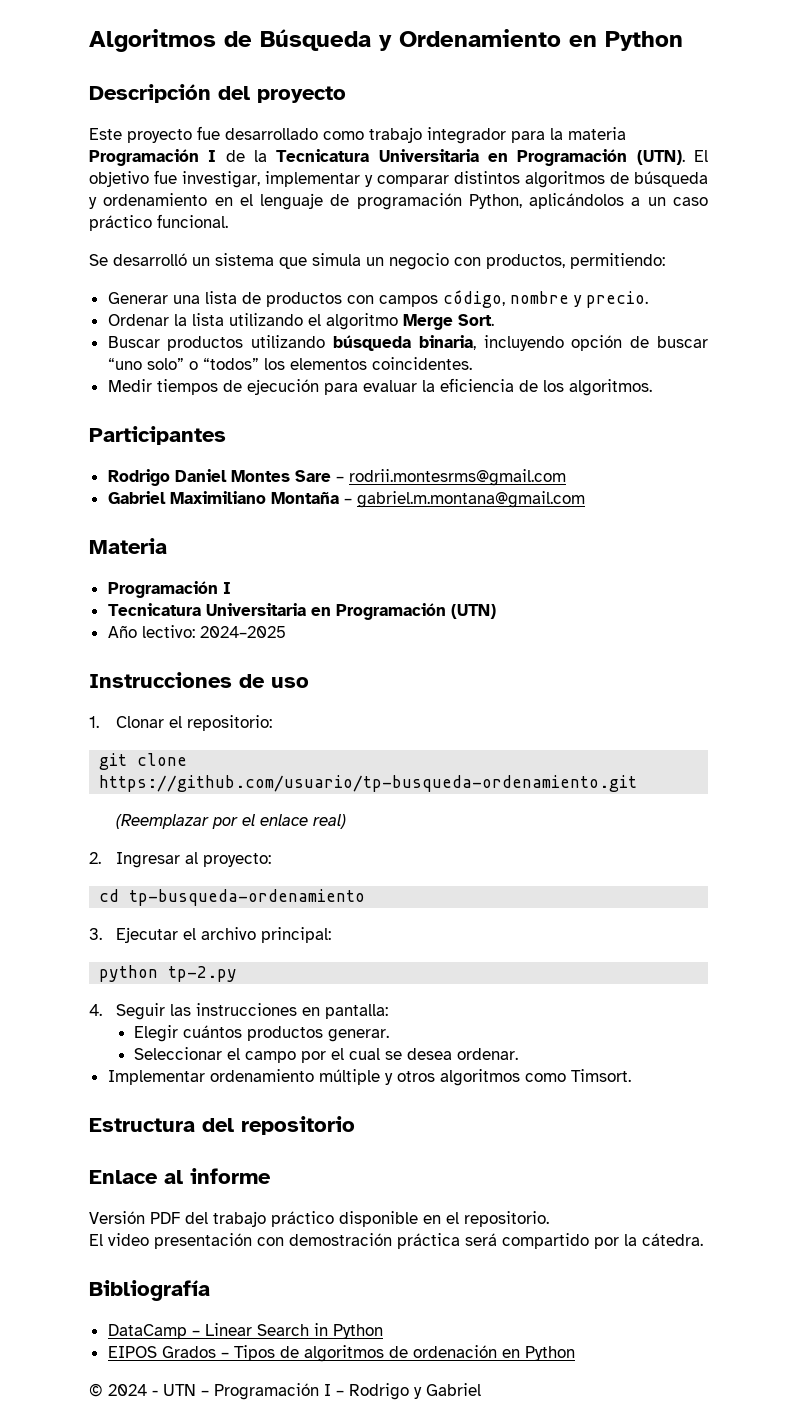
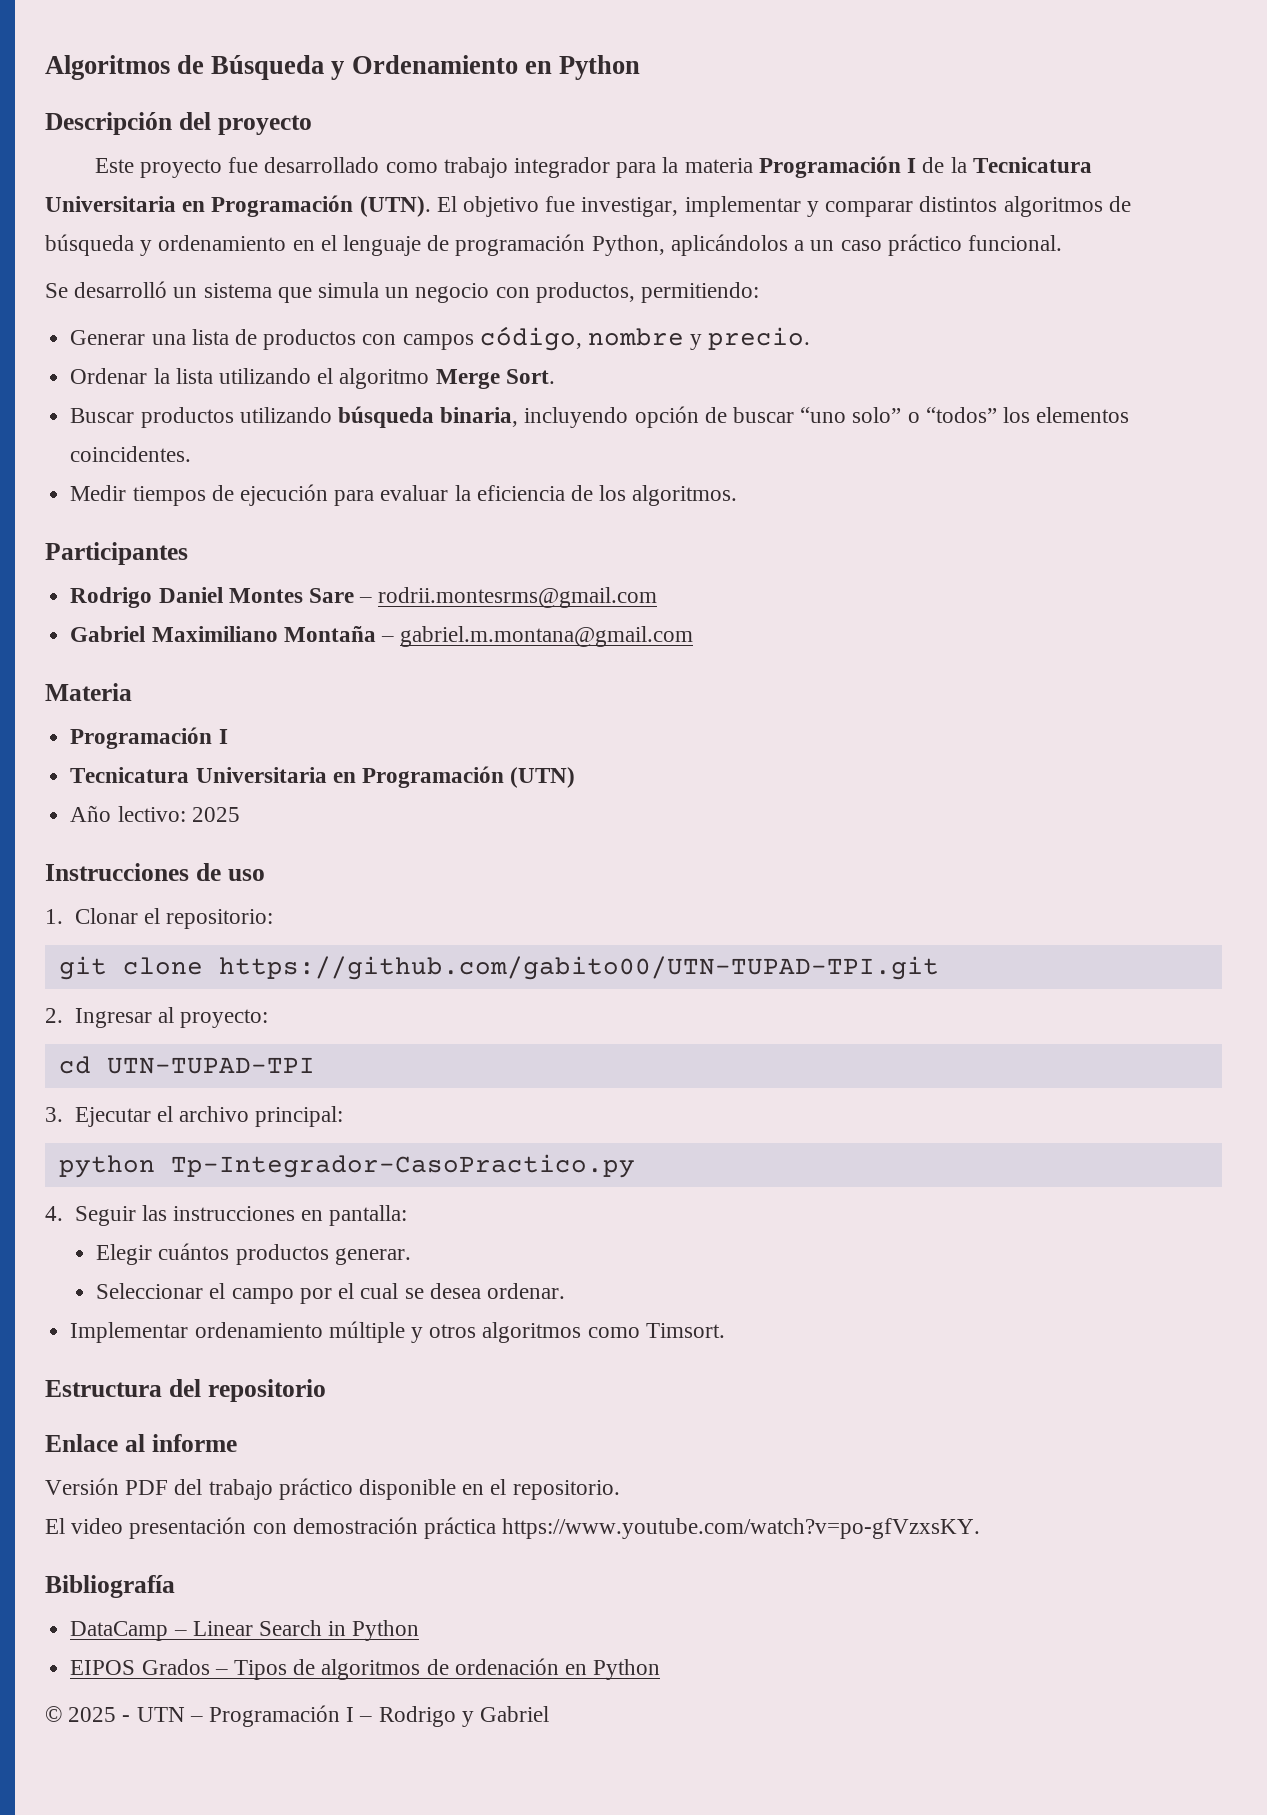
[199,626,286,638] 2024–2025 -> [191,807,240,822] 2025
[99,775,638,792] [115,814,346,829] https://github.com/usuario/tp-busqueda-ordenamiento.git // (Reemplazar por el enlace real) -> [218,956,939,980] https://github.com/gabito00/UTN-TUPAD-TPI.git
[129,889,366,906] tp-busqueda-ordenamiento -> [106,1057,315,1074] UTN-TUPAD-TPI
[168,966,238,982] tp-2.py -> [170,1154,635,1178] Tp-Integrador-CasoPractico.py
[465,1233,703,1249] será compartido por la cátedra. -> [502,1518,981,1539] https://www.youtube.com/watch?v=po-gfVzxsKY.
[108,1384,147,1396] 2024 -> [68,1707,117,1722] 2025

